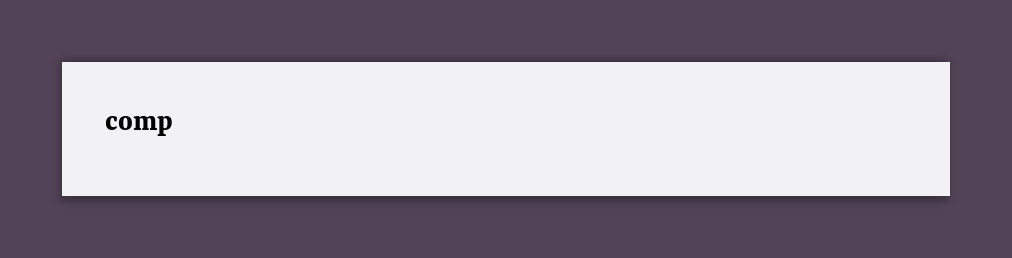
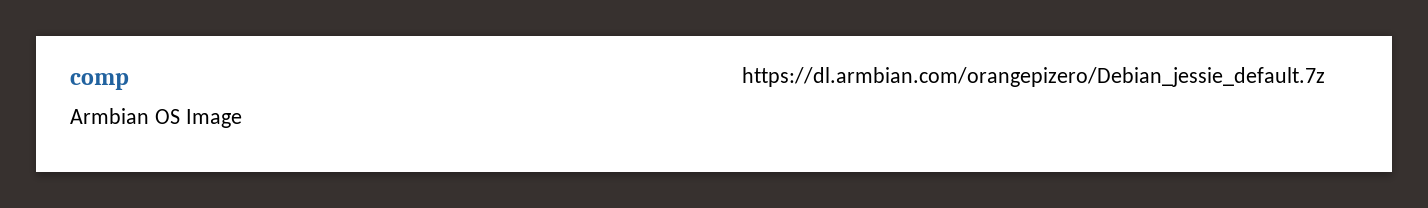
(173, 126) none -> [70,108,242,128] [742,67,1325,87] // Armbian OS Image https://dl.armbian.com/orangepizero/Debian_jessie_default.7z

